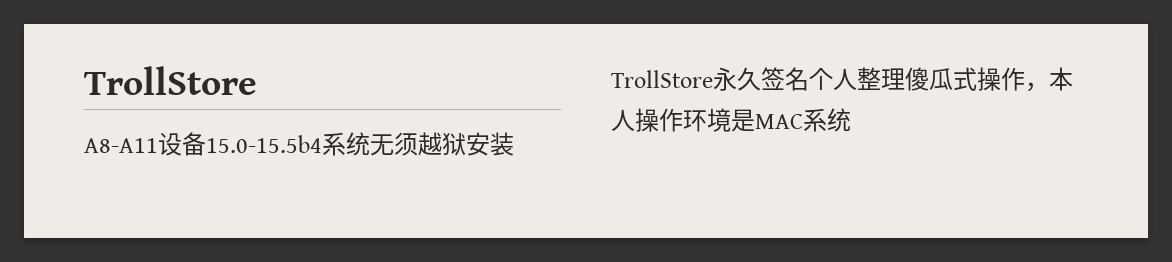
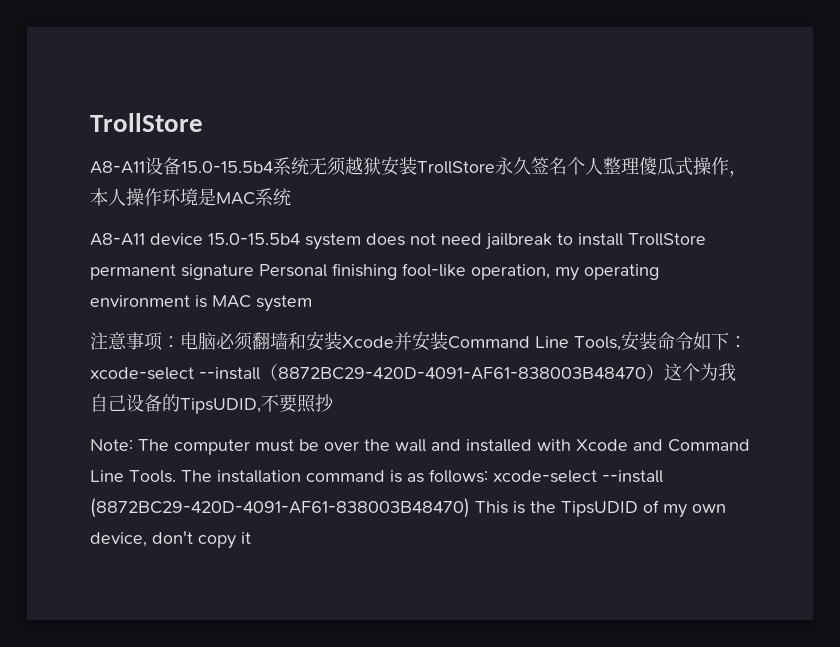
(851, 120) none -> [90,233,706,250] [90,263,659,281] [90,295,312,312] [90,331,747,351] [90,363,736,381] [90,394,334,414] [90,439,750,455] [90,469,663,483] [90,498,726,518] [90,531,251,549] // A8-A11 device 15.0-15.5b4 system does not need jailbreak to install TrollStore permanent signature Personal finishing fool-like operation, my operating environment is MAC system // 注意事项：电脑必须翻墙和安装Xcode并安装Command Line Tools,安装命令如下：xcode-select --install（8872BC29-420D-4091-AF61-838003B48470）这个为我自己设备的TipsUDID,不要照抄 // Note: The computer must be over the wall and installed with Xcode and Command Line Tools. The installation command is as follows: xcode-select --install (8872BC29-420D-4091-AF61-838003B48470) This is the TipsUDID of my own device, don't copy it

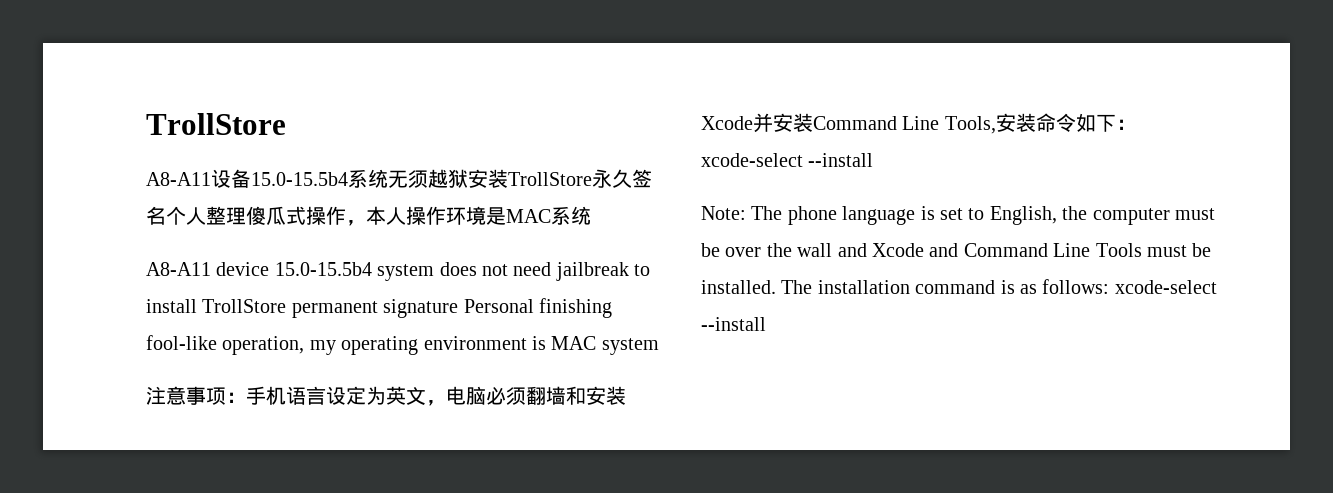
(180, 342) none -> [246,386,446,406] 手机语言设定为英文，
[260,363,736,381] [90,394,334,414] [90,439,169,451] （8872BC29-420D-4091-AF61-838003B48470）这个为我自己设备的TipsUDID,不要照抄 // Note: The -> [701,206,1088,225] // Note: The phone language is set to English, the
[466,439,571,452] installed with -> (867, 250) none
[129,470,176,483] Tools. -> [1095,243,1212,257] [701,280,776,294] Tools must be installed.
[90,498,726,518] [90,531,251,549] (8872BC29-420D-4091-AF61-838003B48470) This is the TipsUDID of my own device, don't copy it -> (766, 324) none

